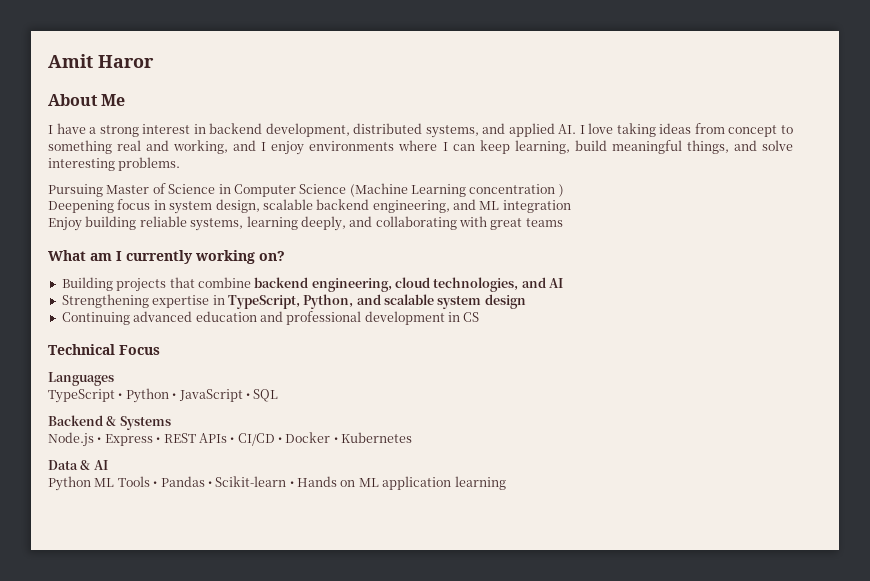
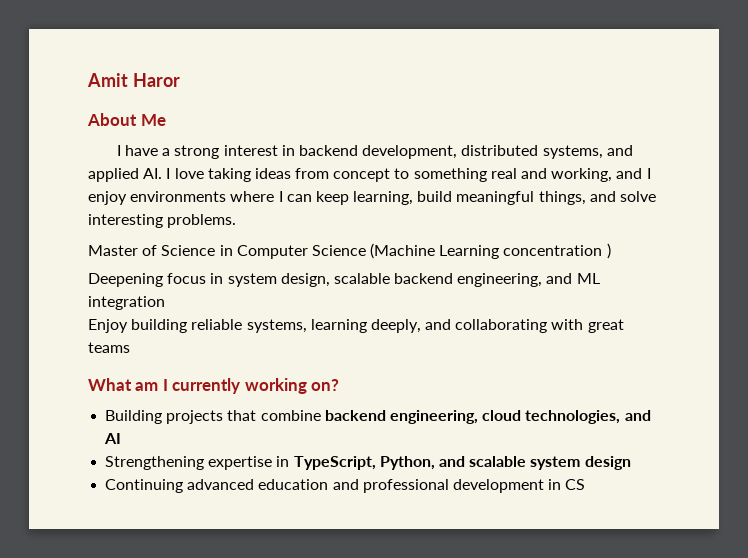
[48,184,103,197] Pursuing -> (237, 221) none
[48,344,160,355] [48,372,114,386] [48,388,279,403] [48,415,171,430] [48,432,413,447] [48,460,108,470] [48,476,506,491] // Technical Focus // Languages // TypeScript • Python • JavaScript • SQL // Backend & Systems // Node.js • Express • REST APIs • CI/CD • Docker • Kubernetes // Data & AI // Python ML Tools • Pandas • Scikit-learn • Hands on ML application learning -> (586, 484) none

